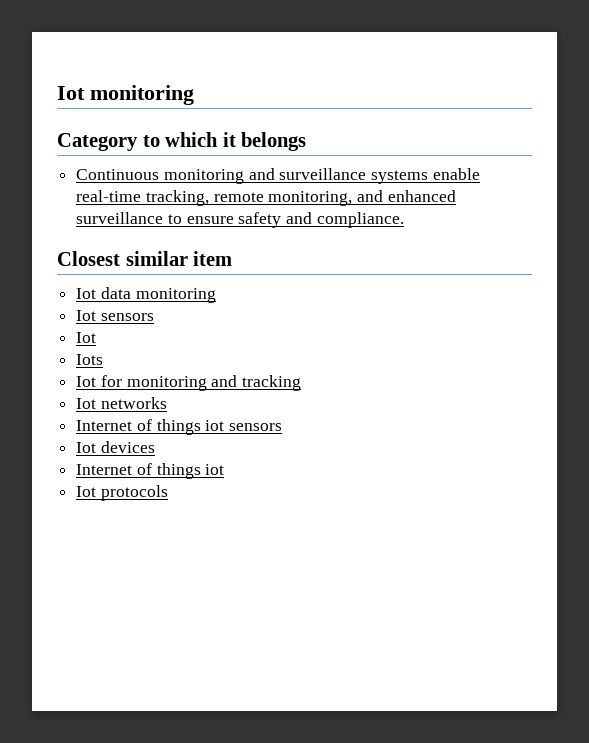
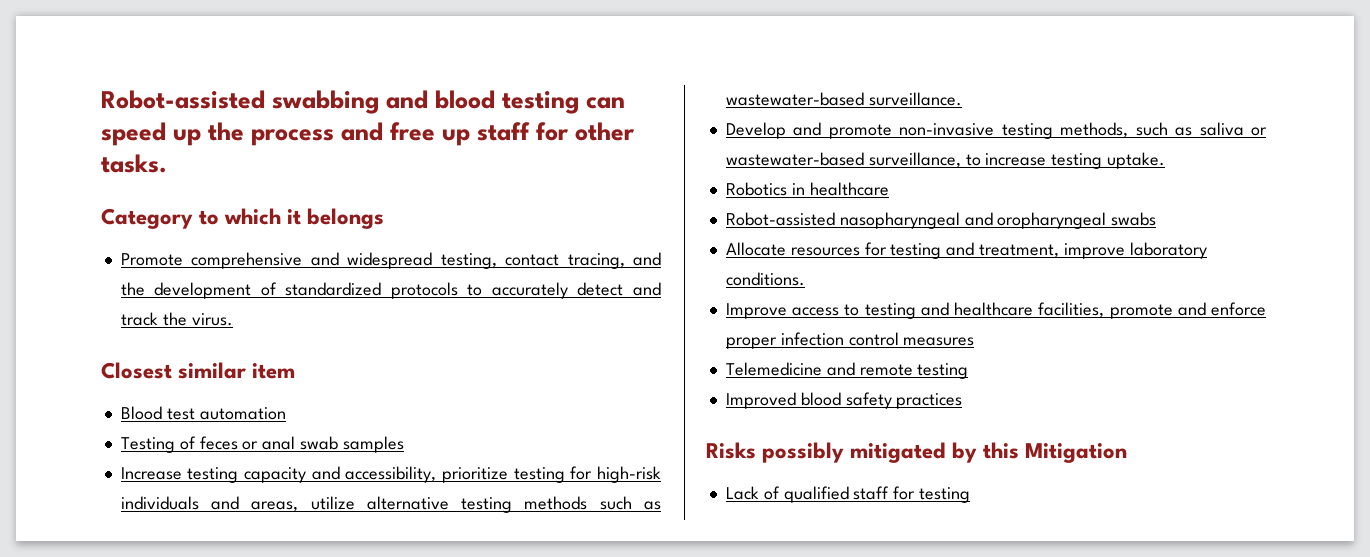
[57,85,194,105] Iot monitoring -> [101,90,625,114] [101,122,635,146] [101,154,167,173] Robot-assisted swabbing and blood testing can speed up the process and free up staff for other tasks.
[76,168,480,184] [76,190,456,206] [76,212,404,228] [57,251,233,266] [76,287,216,303] [76,310,154,321] [76,332,97,343] [76,354,104,365] [76,375,302,391] [76,397,167,409] [76,419,283,435] [76,441,155,453] [76,463,225,479] [76,485,168,501] Continuous monitoring and surveillance systems enable real-time tracking, remote monitoring, and enhanced surveillance to ensure safety and compliance. // Closest similar item // Iot data monitoring // Iot sensors // Iot // Iots // Iot for monitoring and tracking // Iot networks // Internet of things iot sensors // Iot devices // Internet of things iot // Iot protocols -> [120,252,662,269] [120,282,661,299] [120,312,233,326] [101,362,296,379] [120,406,286,420] [120,436,404,453] [120,466,662,483] [120,496,661,513] [725,92,962,106] [725,122,1268,139] [725,152,1166,169] [725,182,889,196] [725,212,1157,229] [725,242,1207,259] [725,272,805,286] [725,302,1266,319] [725,332,975,349] [725,362,969,379] [725,392,963,409] [706,442,1128,463] [725,486,971,503] Promote comprehensive and widespread testing, contact tracing, and the development of standardized protocols to accurately detect and track the virus. // Closest similar item // Blood test automation // Testing of feces or anal swab samples // Increase testing capacity and accessibility, prioritize testing for high-risk individuals and areas, utilize alternative testing methods such as wastewater-based surveillance. // Develop and promote non-invasive testing methods, such as saliva or wastewater-based surveillance, to increase testing uptake. // Robotics in healthcare // Robot-assisted nasopharyngeal and oropharyngeal swabs // Allocate resources for testing and treatment, improve laboratory conditions. // Improve access to testing and healthcare facilities, promote and enforce proper infection control measures // Telemedicine and remote testing // Improved blood safety practices // Risks possibly mitigated by this Mitigation // Lack of qualified staff for testing

